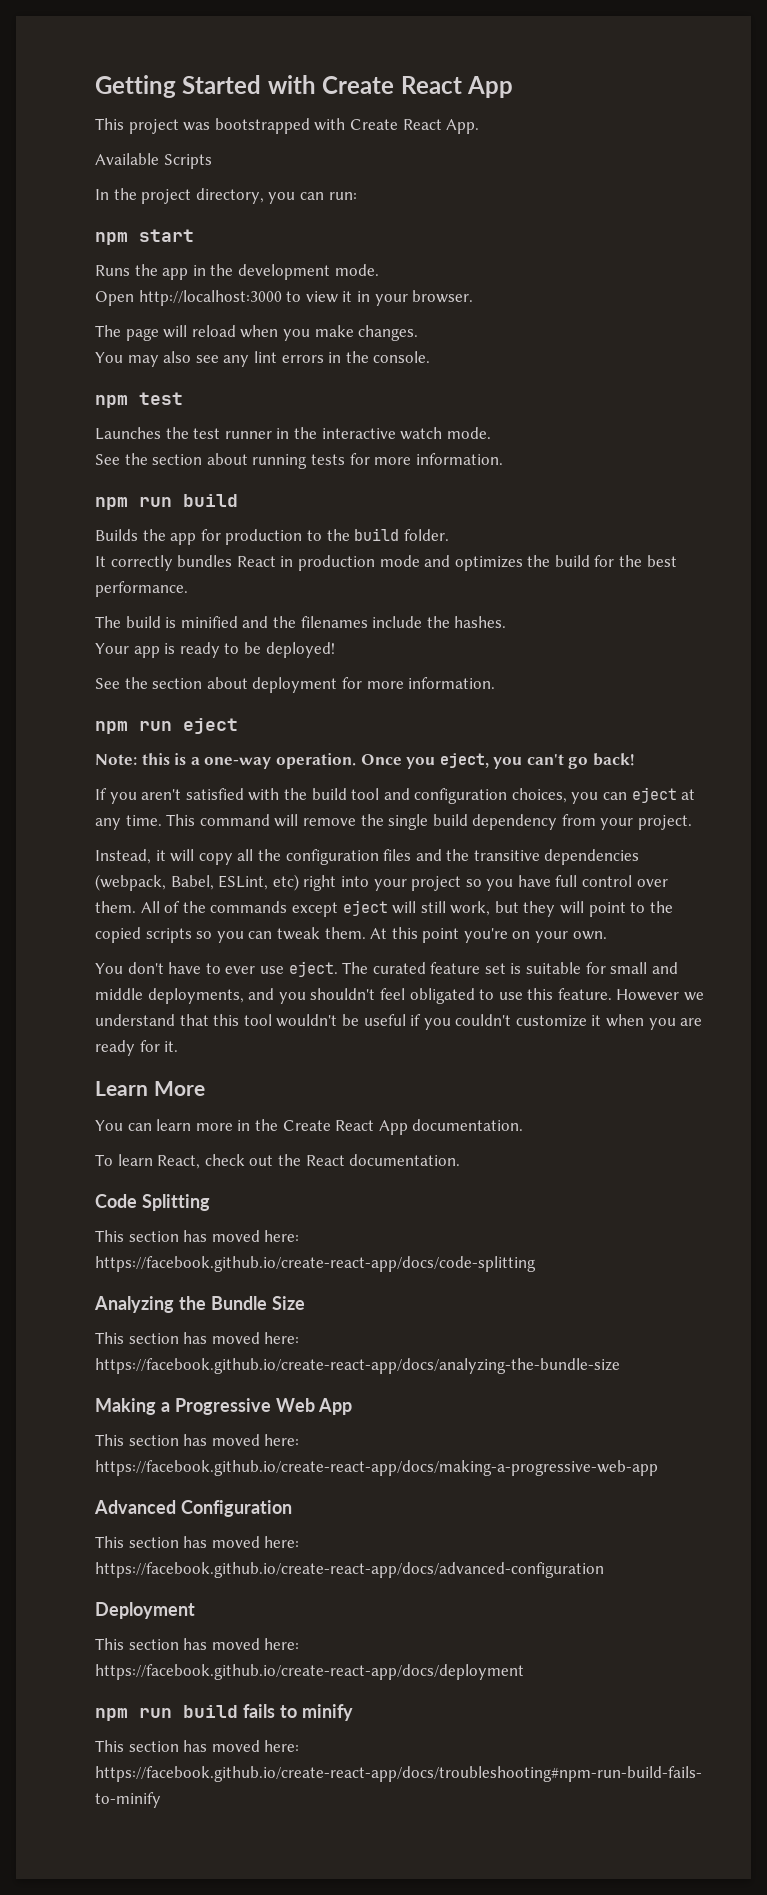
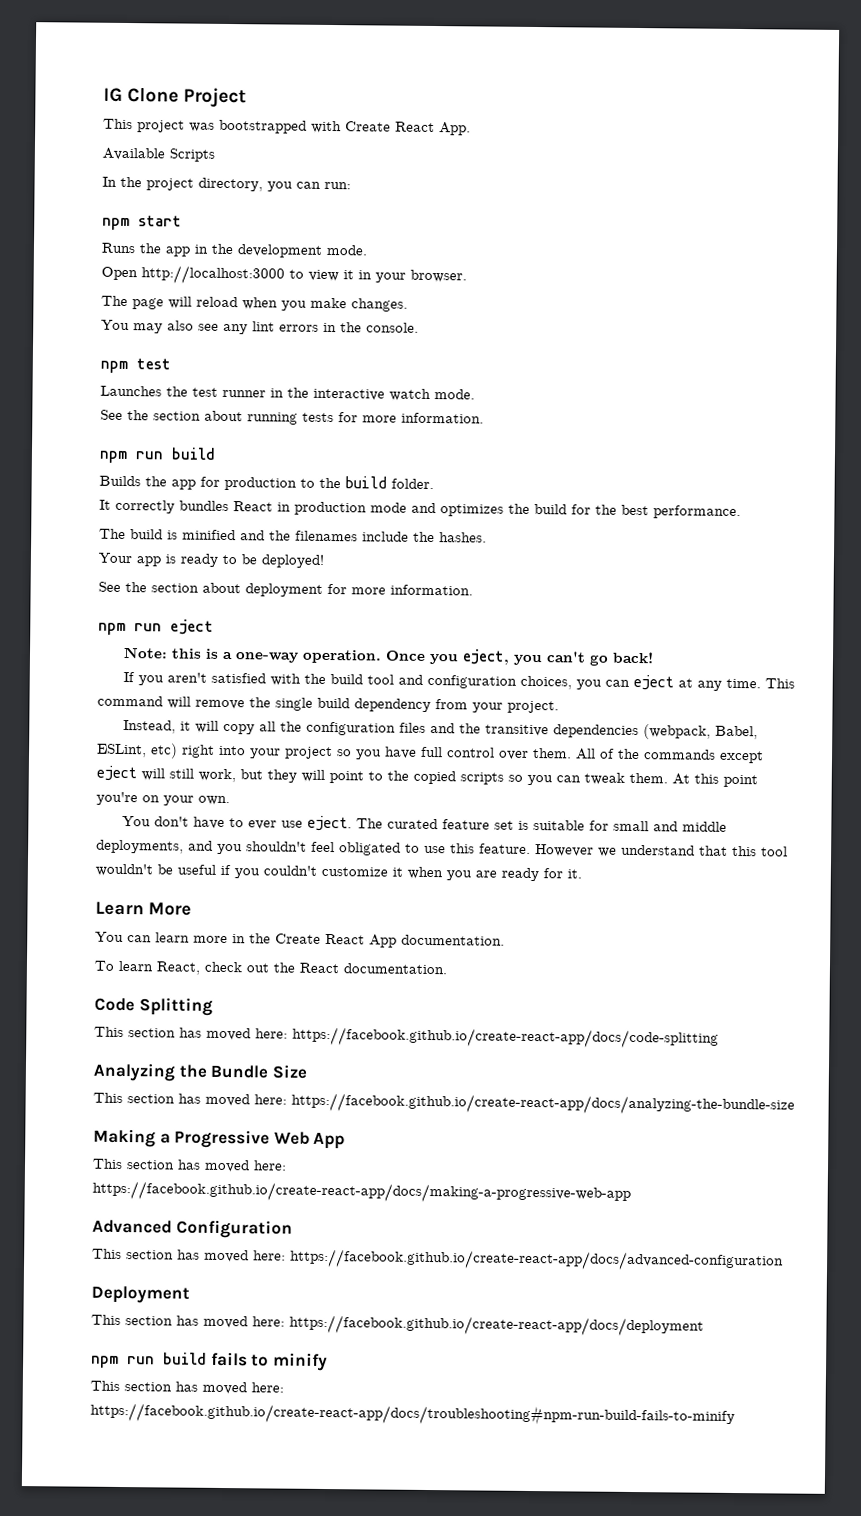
[95,75,514,98] Getting Started with Create React App -> [103,87,248,108] IG Clone Project

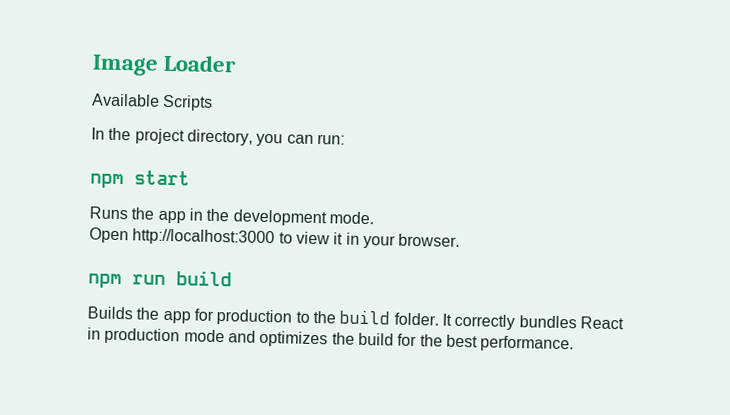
[103,87,248,108] [103,118,471,136] IG Clone Project // This project was bootstrapped with Create React App. -> [92,54,238,76] Image Loader
[101,295,408,312] [101,319,419,335] [100,358,171,374] [100,385,475,401] [100,409,484,425] // The page will reload when you make changes. // You may also see any lint errors in the console. // npm test // Launches the test runner in the interactive watch mode. // See the section about running tests for more information. -> (461, 240) none
(434, 484) // -> (439, 319) none
[99,528,487,543] [98,552,324,568] [98,581,473,597] [98,619,214,636] [123,646,655,666] [123,671,796,691] [97,695,559,714] [123,719,759,740] [96,743,764,764] [96,765,758,788] [96,791,230,806] [122,815,728,832] [96,839,788,857] [95,863,582,882] [95,901,192,916] [95,931,505,948] [94,960,447,975] [94,997,213,1016] [94,1026,719,1049] [93,1062,307,1082] [93,1092,795,1116] [93,1128,346,1150] [92,1158,287,1173] [92,1180,631,1204] [92,1219,293,1239] [92,1248,784,1272] [91,1285,190,1304] [91,1314,704,1337] [91,1351,328,1372] [90,1380,284,1395] [90,1401,735,1428] // The build is minified and the filenames include the hashes. // Your app is ready to be deployed! // See the section about deployment for more information. // npm run eject // Note: this is a one-way operation. Once you eject, you can't go back! // If you aren't satisfied with the build tool and configuration choices, you can eject at any time. This command will remove the single build dependency from your project. // Instead, it will copy all the configuration files and the transitive dependencies (webpack, Babel, ESLint, etc) right into your project so you have full control over them. All of the commands except eject will still work, but they will point to the copied scripts so you can tweak them. At this point you're on your own. // You don't have to ever use eject. The curated feature set is suitable for small and middle deployments, and you shouldn't feel obligated to use this feature. However we understand that this tool wouldn't be useful if you couldn't customize it when you are ready for it. // Learn More // You can learn more in the Create React App documentation. // To learn React, check out the React documentation. // Code Splitting // This section has moved here: https://facebook.github.io/create-react-app/docs/code-splitting // Analyzing the Bundle Size // This section has moved here: https://facebook.github.io/create-react-app/docs/analyzing-the-bundle-size // Making a Progressive Web App // This section has moved here: https://facebook.github.io/create-react-app/docs/making-a-progressive-web-app // Advanced Configuration // This section has moved here: https://facebook.github.io/create-react-app/docs/advanced-configuration // Deployment // This section has moved here: https://facebook.github.io/create-react-app/docs/deployment // npm run build fails to minify // This section has moved here: https://facebook.github.io/create-react-app/docs/troubleshooting#npm-run-build-fails-to-minify -> (575, 344) none

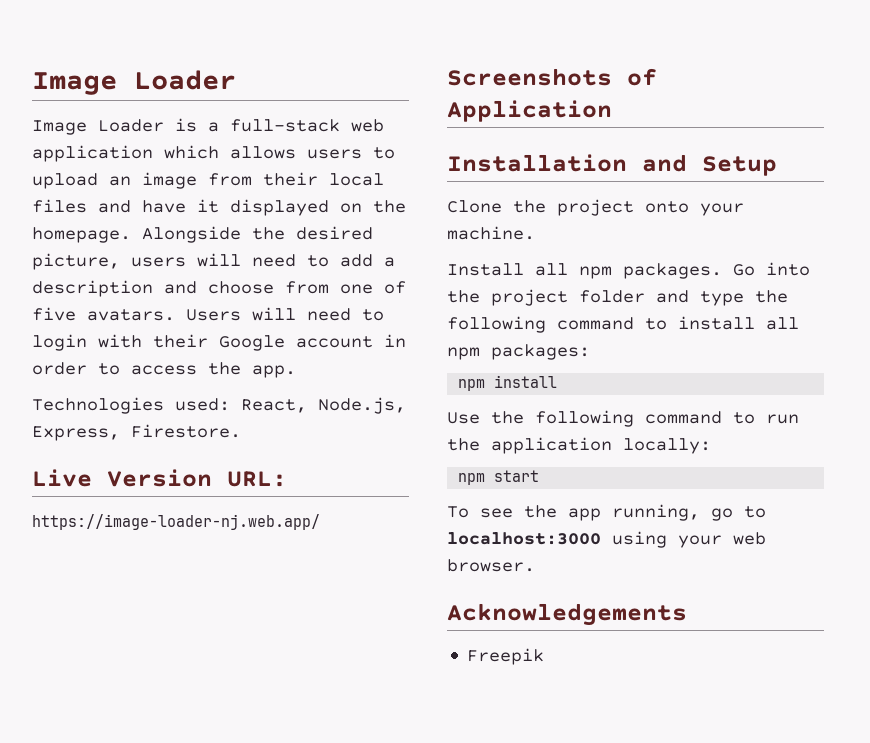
[92,93,214,111] [91,127,345,147] [90,170,190,189] [89,206,374,227] [89,227,461,249] [88,270,232,289] [87,306,624,331] [87,327,575,353] Available Scripts // In the project directory, you can run: // npm start // Runs the app in the development mode. // Open http://localhost:3000 to view it in your browser. // npm run build // Builds the app for production to the build folder. It correctly bundles React in production mode and optimizes the build for the best performance. -> [32,118,384,135] [32,145,395,162] [32,172,384,189] [32,199,406,216] [32,226,373,243] [32,253,395,270] [32,280,406,297] [32,307,384,321] [32,334,406,351] [32,362,296,378] [32,397,406,414] [32,424,241,441] [32,469,287,487] [32,514,320,530] [447,68,657,86] [447,100,612,122] [447,154,777,176] [447,199,744,216] [447,226,535,240] [447,262,810,279] [447,289,788,306] [447,316,799,333] [447,344,590,360] [458,375,558,391] [447,410,799,427] [447,437,711,454] [458,470,540,485] [447,504,766,521] [447,531,766,548] [447,559,535,572] [447,603,687,626] [467,648,545,665] Image Loader is a full-stack web application which allows users to upload an image from their local files and have it displayed on the homepage. Alongside the desired picture, users will need to add a description and choose from one of five avatars. Users will need to login with their Google account in order to access the app. // Technologies used: React, Node.js, Express, Firestore. // Live Version URL: // https://image-loader-nj.web.app/ // Screenshots of Application // Installation and Setup // Clone the project onto your machine. // Install all npm packages. Go into the project folder and type the following command to install all npm packages: // npm install // Use the following command to run the application locally: // npm start // To see the app running, go to localhost:3000 using your web browser. // Acknowledgements // Freepik

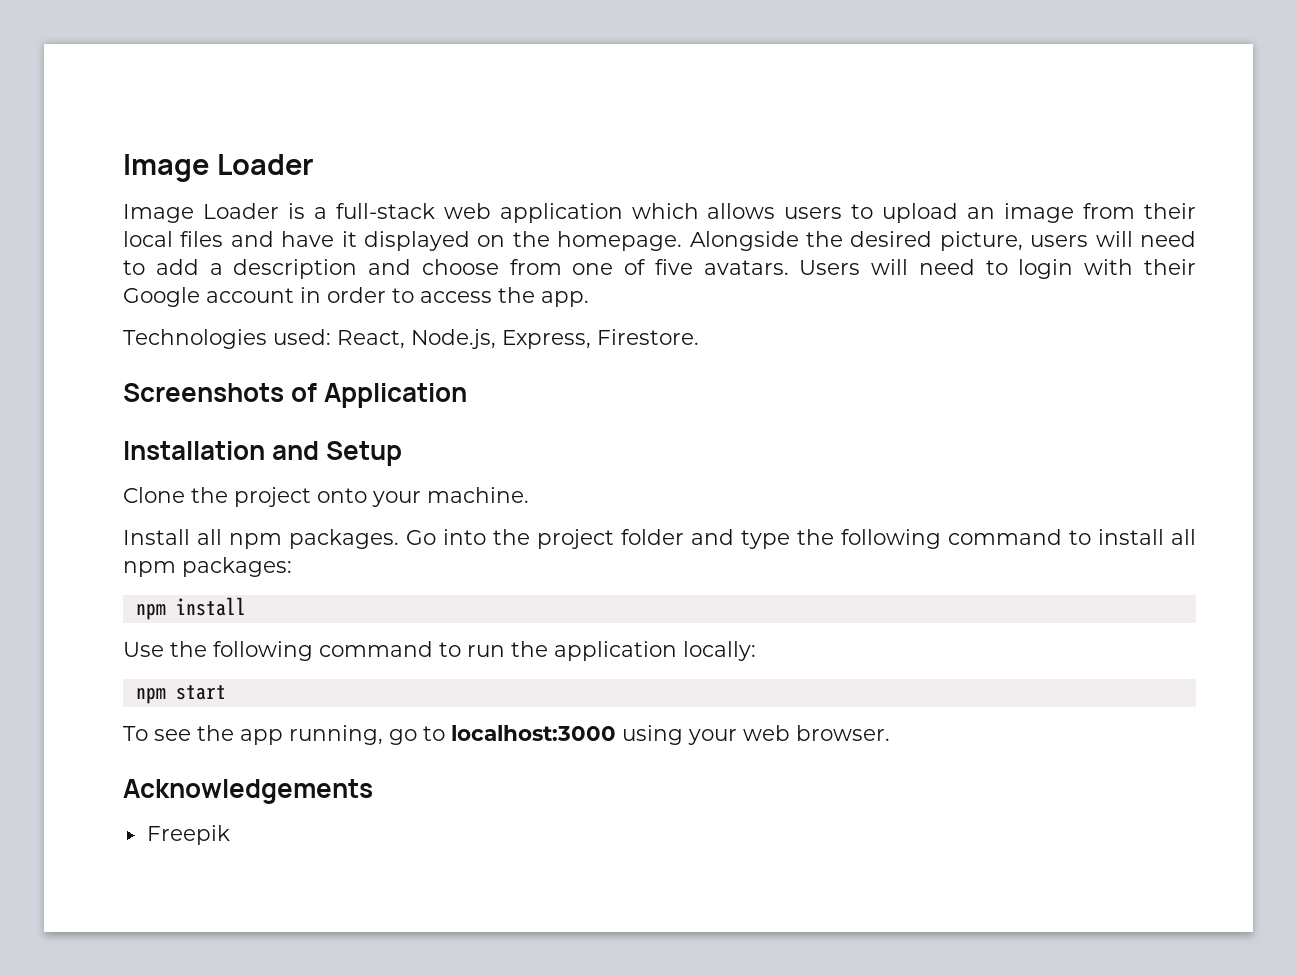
[32,469,287,487] [32,514,320,530] // Live Version URL: // https://image-loader-nj.web.app/ -> (699, 337) none

